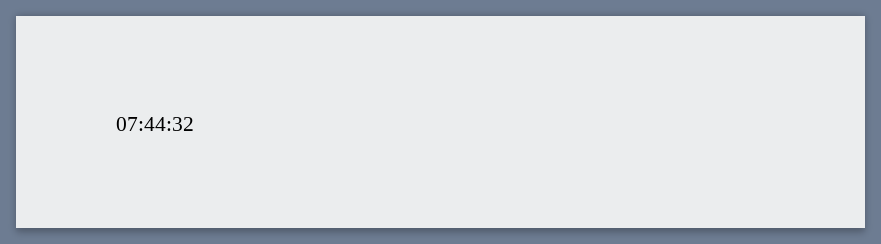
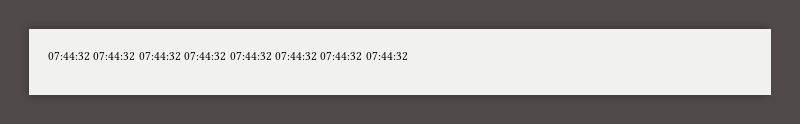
[116,117,194,131] 07:44:32 -> [48,51,408,61] 07:44:32 07:44:32 07:44:32 07:44:32 07:44:32 07:44:32 07:44:32 07:44:32

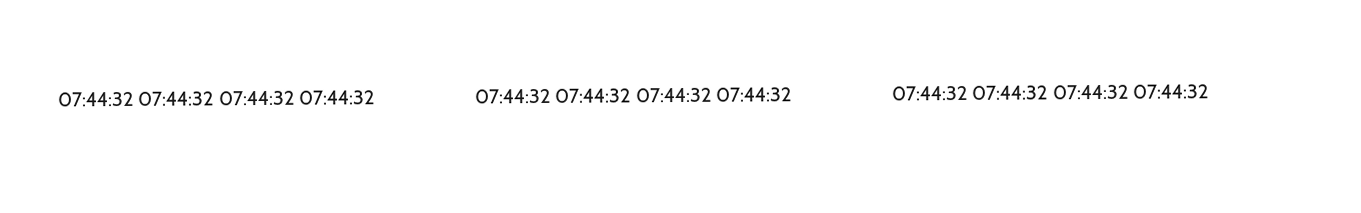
[48,51,408,61] 07:44:32 07:44:32 07:44:32 07:44:32 07:44:32 07:44:32 07:44:32 07:44:32 -> [57,84,1209,107] 07:44:32 07:44:32 07:44:32 07:44:32 07:44:32 07:44:32 07:44:32 07:44:32 07:44:32 07:44:32 07:44:32 07:44:32

